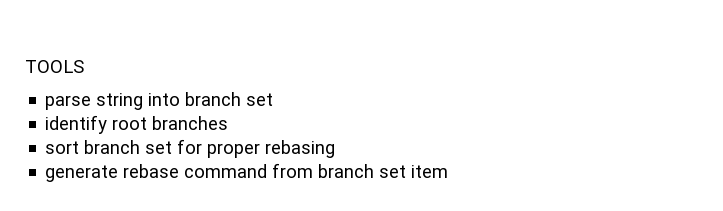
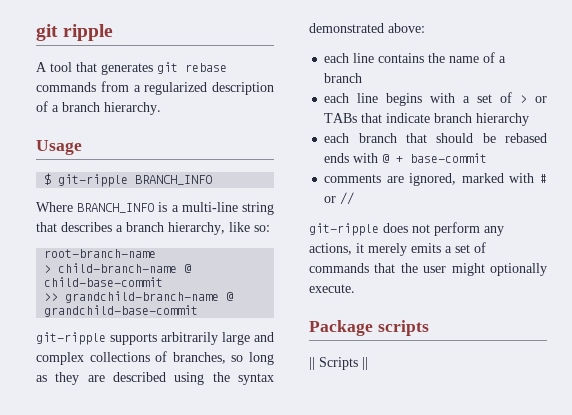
[25,60,84,73] [45,92,274,110] [45,115,229,134] [45,139,336,158] [45,163,449,182] TOOLS // parse string into branch set // identify root branches // sort branch set for proper rebasing // generate rebase command from branch set item -> [36,24,114,41] [36,62,227,75] [36,81,274,95] [36,101,161,115] [36,140,82,155] [44,173,213,187] [36,202,274,215] [36,222,270,235] [44,249,157,258] [44,263,192,273] [44,277,164,287] [44,291,234,303] [44,305,199,317] [36,332,274,345] [36,351,274,365] [36,372,274,385] [309,23,425,33] [324,52,507,63] [324,73,363,83] [324,92,547,106] [324,113,530,126] [324,133,547,143] [324,153,488,163] [324,173,547,186] [324,192,355,205] [309,222,504,236] [309,242,486,256] [309,263,547,276] [309,284,355,293] [309,320,429,336] [309,357,368,370] git ripple // A tool that generates git rebase commands from a regularized description of a branch hierarchy. // Usage // $ git-ripple BRANCH_INFO // Where BRANCH_INFO is a multi-line string that describes a branch hierarchy, like so: // root-branch-name // > child-branch-name @ child-base-commit // >> grandchild-branch-name @ grandchild-base-commit // git-ripple supports arbitrarily large and complex collections of branches, so long as they are described using the syntax demonstrated above: // each line contains the name of a branch // each line begins with a set of > or TABs that indicate branch hierarchy // each branch that should be rebased ends with @ + base-commit // comments are ignored, marked with # or // // git-ripple does not perform any actions, it merely emits a set of commands that the user might optionally execute. // Package scripts // || Scripts ||

